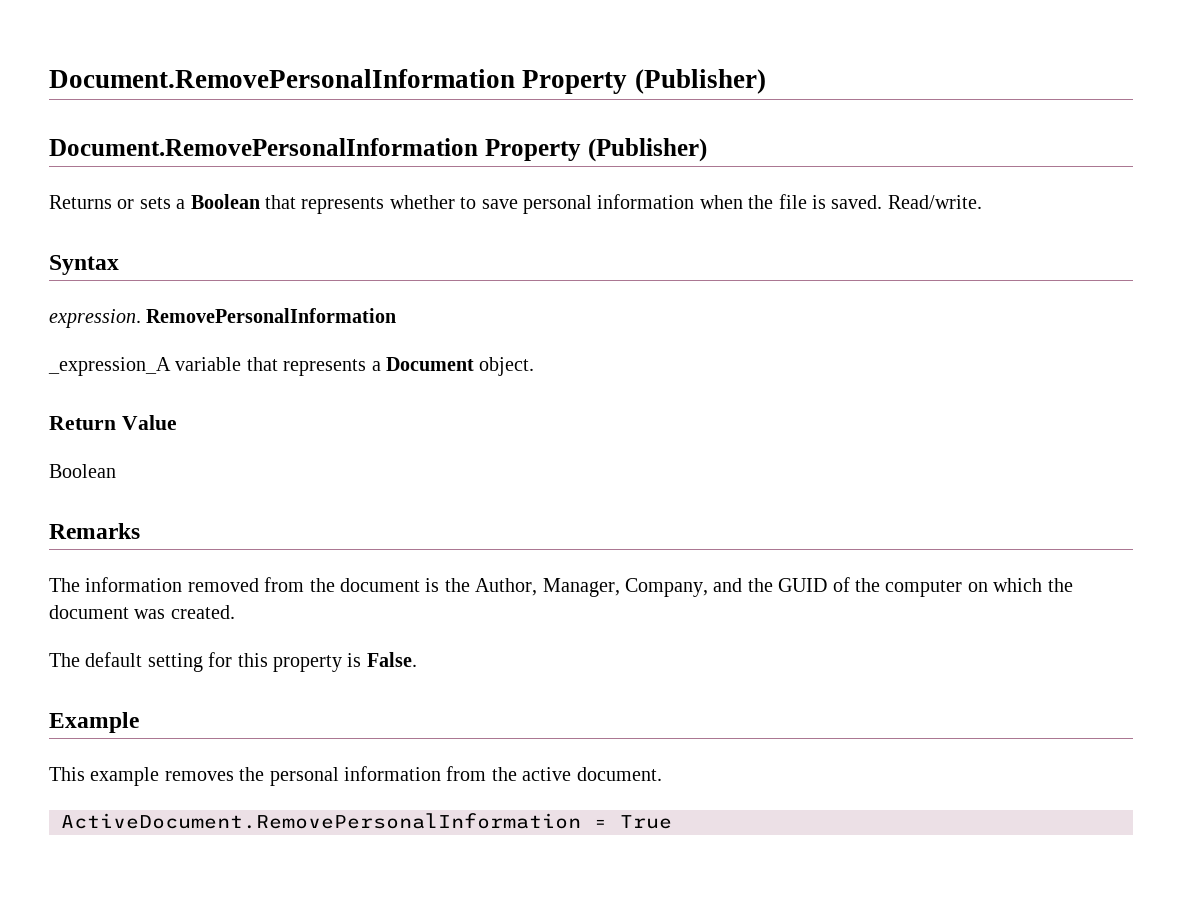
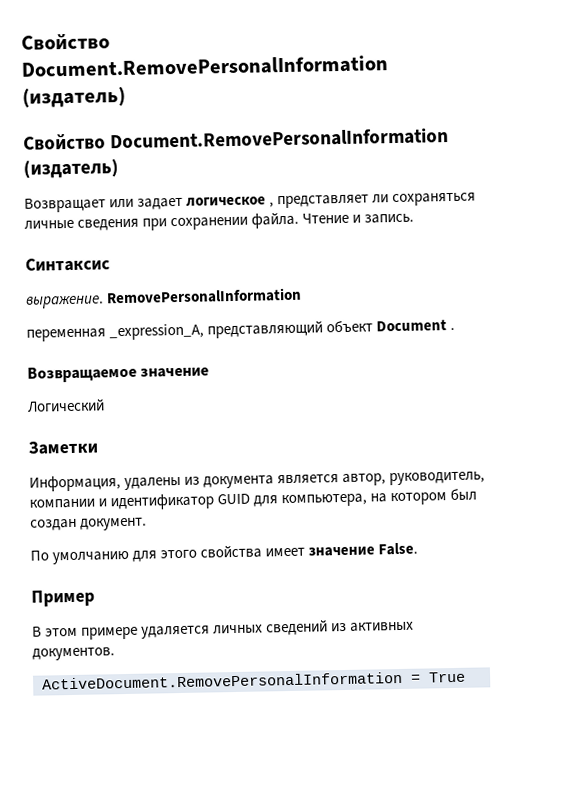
[49,69,766,94] [49,138,707,162] [49,194,982,214] [49,255,119,275] [49,308,397,328] [48,357,535,376] [49,415,177,430] [49,464,116,478] [49,523,140,539] [49,577,1073,597] [49,605,235,619] [49,652,417,672] [49,712,139,733] [49,766,662,786] Document.RemovePersonalInformation Property (Publisher) // Document.RemovePersonalInformation Property (Publisher) // Returns or sets a Boolean that represents whether to save personal information when the file is saved. Read/write. // Syntax // expression. RemovePersonalInformation // _expression_A variable that represents a Document object. // Return Value // Boolean // Remarks // The information removed from the document is the Author, Manager, Company, and the GUID of the computer on which the document was created. // The default setting for this property is False. // Example // This example removes the personal information from the active document. -> [21,33,110,50] [21,55,388,78] [22,86,126,108] [23,126,450,150] [23,159,119,179] [24,192,477,213] [24,211,415,231] [25,257,110,272] [26,287,303,309] [26,319,456,342] [27,365,210,383] [27,398,105,413] [28,440,98,455] [29,471,486,492] [29,488,478,511] [30,517,148,531] [30,542,419,565] [31,589,95,607] [32,619,415,640] [32,647,115,661] Свойство Document.RemovePersonalInformation (издатель) // Свойство Document.RemovePersonalInformation (издатель) // Возвращает или задает логическое , представляет ли сохраняться личные сведения при сохранении файла. Чтение и запись. // Синтаксис // выражение. RemovePersonalInformation // переменная _expression_A, представляющий объект Document . // Возвращаемое значение // Логический // Заметки // Информация, удалены из документа является автор, руководитель, компании и идентификатор GUID для компьютера, на котором был создан документ. // По умолчанию для этого свойства имеет значение False. // Пример // В этом примере удаляется личных сведений из активных документов.

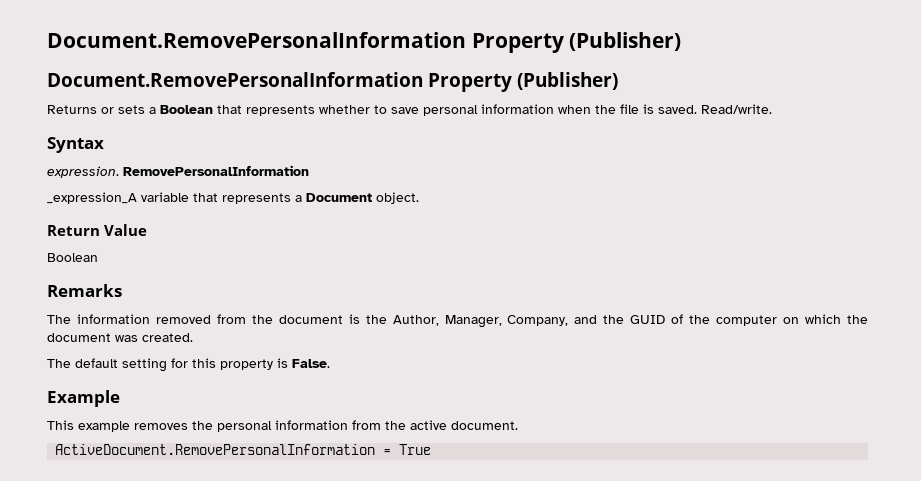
[21,33,110,50] [21,55,388,78] [22,86,126,108] [23,126,450,150] [23,159,119,179] [24,192,477,213] [24,211,415,231] [25,257,110,272] [26,287,303,309] [26,319,456,342] [27,365,210,383] [27,398,105,413] [28,440,98,455] [29,471,486,492] [29,488,478,511] [30,517,148,531] [30,542,419,565] [31,589,95,607] [32,619,415,640] [32,647,115,661] Свойство Document.RemovePersonalInformation (издатель) // Свойство Document.RemovePersonalInformation (издатель) // Возвращает или задает логическое , представляет ли сохраняться личные сведения при сохранении файла. Чтение и запись. // Синтаксис // выражение. RemovePersonalInformation // переменная _expression_A, представляющий объект Document . // Возвращаемое значение // Логический // Заметки // Информация, удалены из документа является автор, руководитель, компании и идентификатор GUID для компьютера, на котором был создан документ. // По умолчанию для этого свойства имеет значение False. // Пример // В этом примере удаляется личных сведений из активных документов. -> [47,32,682,53] [47,72,619,92] [47,104,772,116] [47,137,104,153] [47,165,309,178] [47,192,419,204] [47,224,148,236] [47,253,98,262] [47,284,122,297] [47,314,868,328] [47,333,193,342] [47,358,330,372] [47,390,120,407] [47,420,518,432] Document.RemovePersonalInformation Property (Publisher) // Document.RemovePersonalInformation Property (Publisher) // Returns or sets a Boolean that represents whether to save personal information when the file is saved. Read/write. // Syntax // expression. RemovePersonalInformation // _expression_A variable that represents a Document object. // Return Value // Boolean // Remarks // The information removed from the document is the Author, Manager, Company, and the GUID of the computer on which the document was created. // The default setting for this property is False. // Example // This example removes the personal information from the active document.

